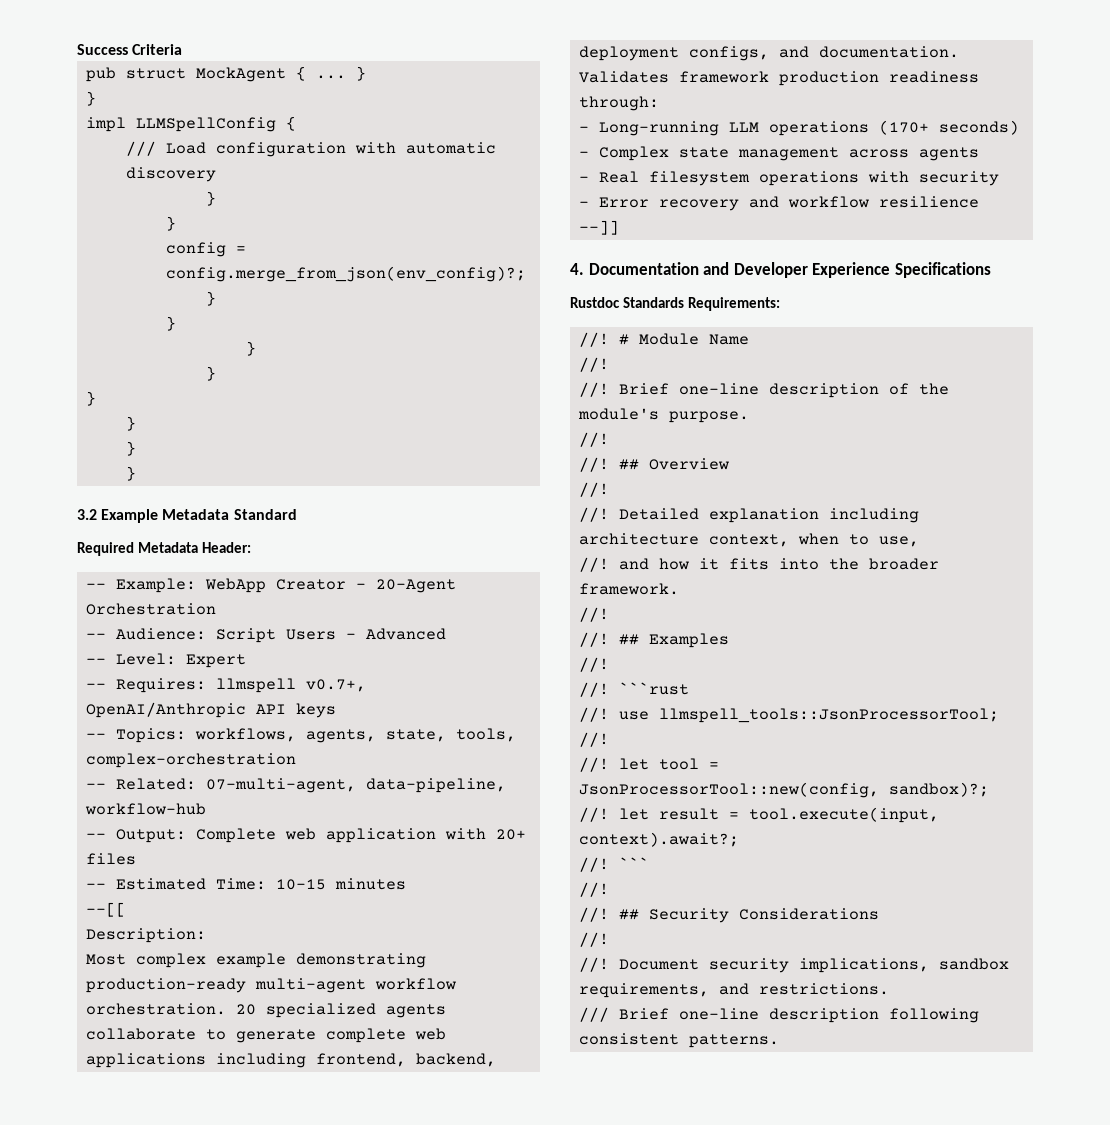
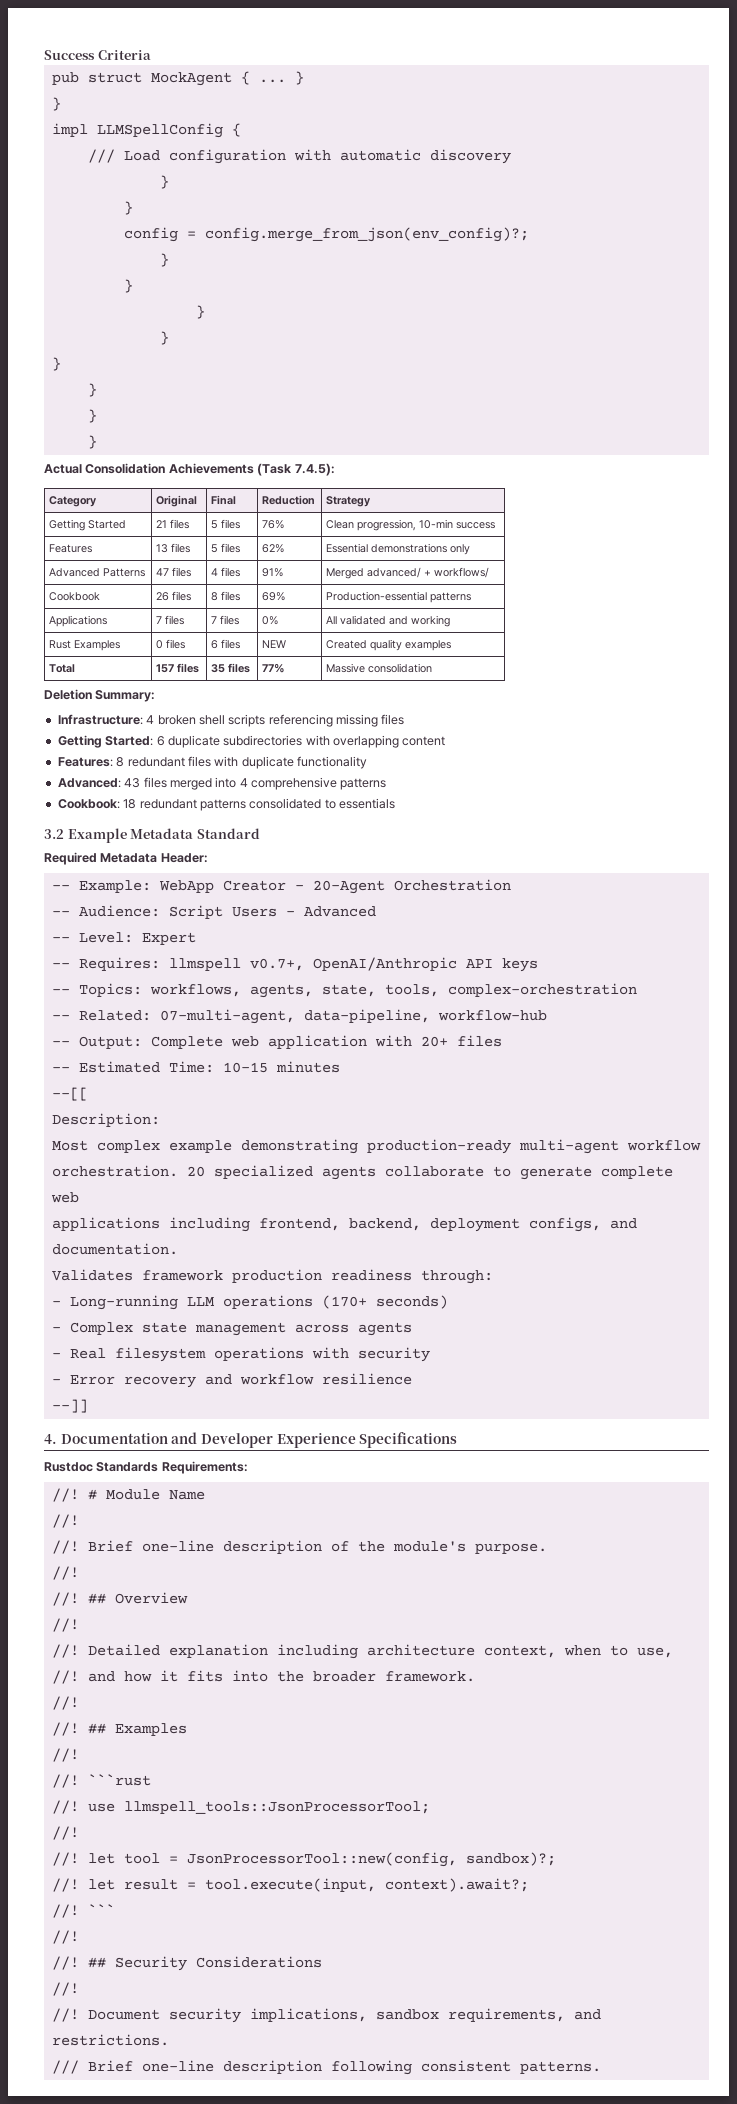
(136, 473) none -> [44,463,335,476] [49,496,98,507] [156,495,198,507] [211,495,237,505] [262,495,316,505] [326,496,372,507] [49,519,127,531] [156,519,190,529] [211,519,241,529] [262,520,285,529] [326,519,496,531] [49,544,93,553] [156,543,191,553] [211,543,241,553] [262,544,285,553] [326,543,471,555] [49,568,146,577] [156,567,192,577] [211,567,241,577] [262,568,284,577] [326,567,490,579] [49,592,101,601] [156,591,192,601] [211,591,241,601] [262,592,286,601] [326,591,472,603] [49,615,108,627] [156,615,185,625] [211,615,240,625] [262,616,279,625] [326,615,451,627] [49,640,121,651] [156,639,186,649] [211,639,241,649] [262,640,287,648] [326,639,452,651] [49,664,76,673] [156,663,200,673] [211,663,251,673] [262,663,286,673] [326,663,433,673] [44,689,156,702] [57,714,405,727] [57,735,446,748] [57,756,367,769] [57,777,387,790] [57,798,395,811] // Actual Consolidation Achievements (Task 7.4.5): // Category | Original | Final | Reduction | Strategy // Getting Started | 21 files | 5 files | 76% | Clean progression, 10-min success // Features | 13 files | 5 files | 62% | Essential demonstrations only // Advanced Patterns | 47 files | 4 files | 91% | Merged advanced/ + workflows/ // Cookbook | 26 files | 8 files | 69% | Production-essential patterns // Applications | 7 files | 7 files | 0% | All validated and working // Rust Examples | 0 files | 6 files | NEW | Created quality examples // Total | 157 files | 35 files | 77% | Massive consolidation // Deletion Summary: // Infrastructure: 4 broken shell scripts referencing missing files // Getting Started: 6 duplicate subdirectories with overlapping content // Features: 8 redundant files with duplicate functionality // Advanced: 43 files merged into 4 comprehensive patterns // Cookbook: 18 redundant patterns consolidated to essentials

